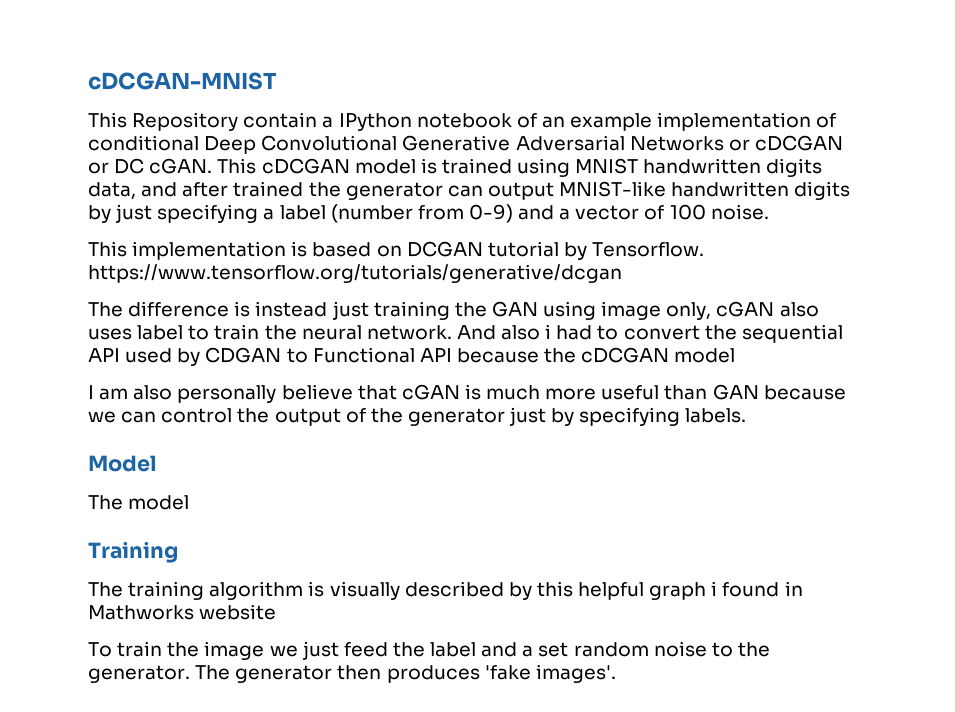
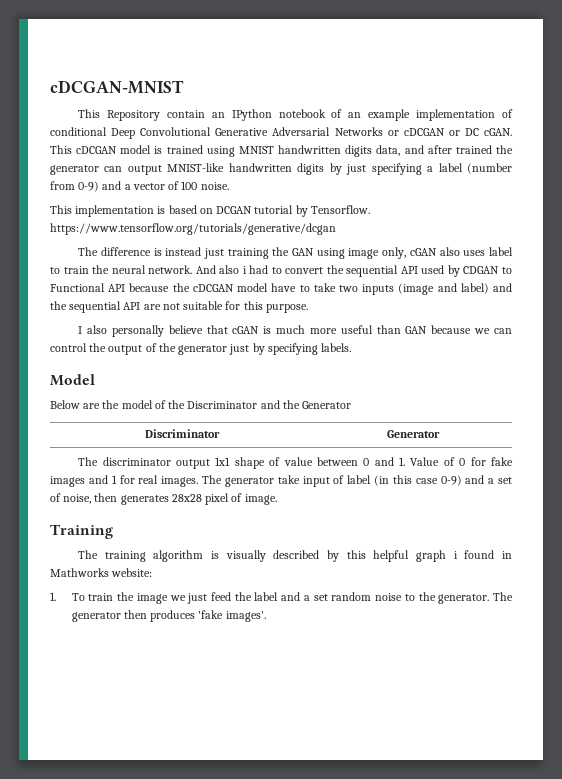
[322,116,334,128] a -> [211,112,225,118] an
[88,385,129,400] // I am -> [271,283,512,295] [50,301,308,313] [78,326,83,334] have to take two inputs (image and label) and the sequential API are not suitable for this purpose. // I
[88,495,190,510] The model -> [50,400,352,409] [145,429,220,438] [386,430,440,438] [78,457,514,469] [50,475,512,487] [50,493,277,505] Below are the model of the Discriminator and the Generator // Discriminator | Generator // The discriminator output 1x1 shape of value between 0 and 1. Value of 0 for fake images and 1 for real images. The generator take input of label (in this case 0-9) and a set of noise, then generates 28x28 pixel of image.
[199,604,277,620] website // -> [111,568,153,577] [50,592,56,601] website: // 1.

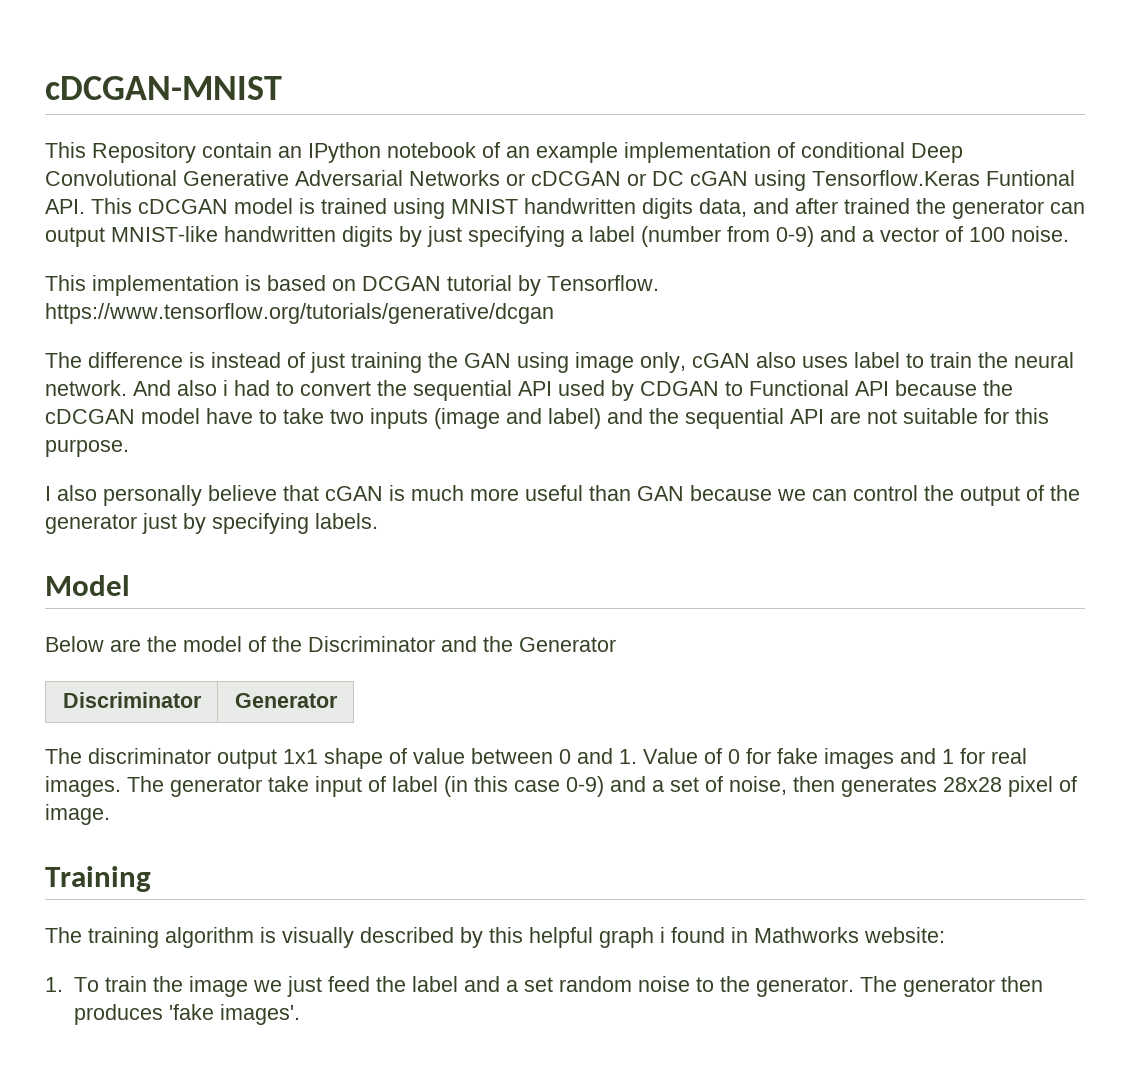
[484,128,513,136] cGAN. -> [690,170,1075,191] [45,199,85,214] cGAN using Tensorflow.Keras Funtional API.
(202, 251) none -> [287,352,305,368] of

